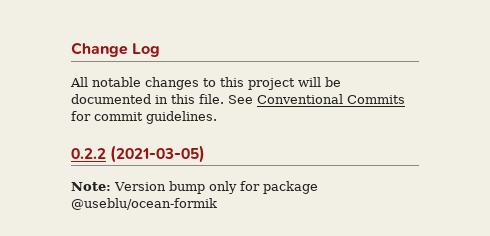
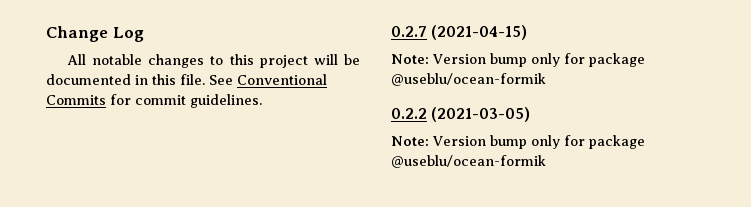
(217, 117) none -> [391,25,528,40] [391,53,645,67] [391,73,546,86] // 0.2.7 (2021-04-15) // Note: Version bump only for package @useblu/ocean-formik

